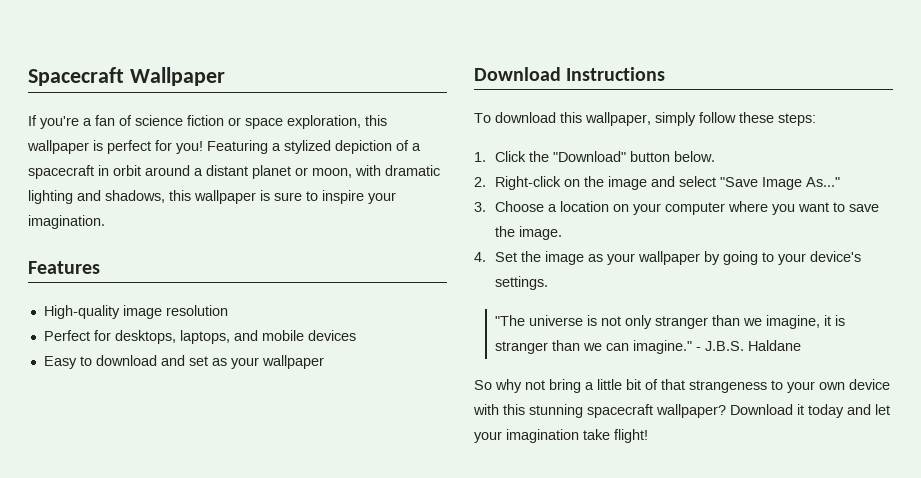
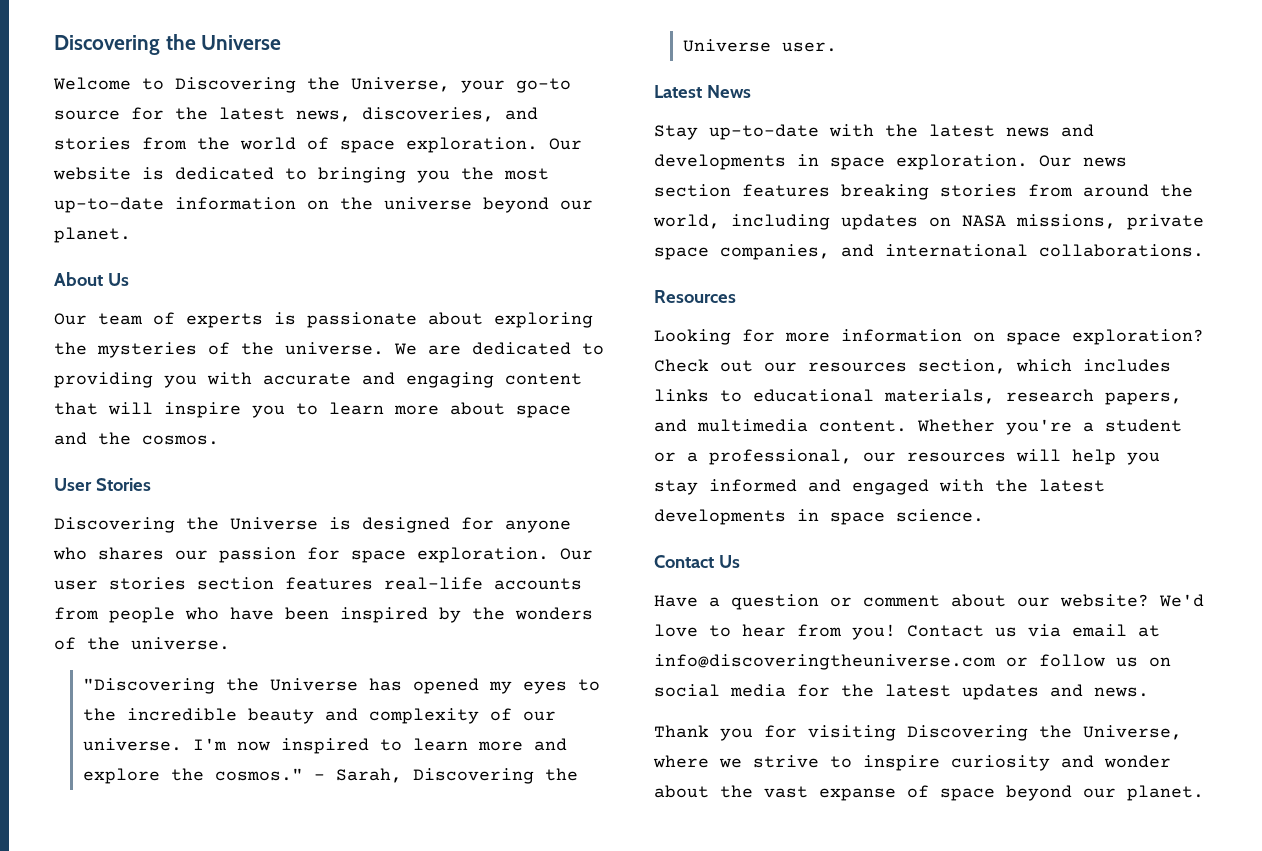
[28,67,225,86] [28,115,387,129] [27,140,421,154] [28,165,440,179] [28,190,396,204] [28,215,105,229] [28,261,100,274] [43,305,228,319] [43,330,356,344] [43,355,324,369] [474,67,666,81] [474,112,816,126] [474,151,716,162] [474,176,841,190] [474,201,880,215] [495,226,563,240] [474,251,862,265] [495,276,549,290] [495,315,846,329] [495,340,802,354] [474,379,890,393] [473,404,890,418] [474,429,648,443] Spacecraft Wallpaper // If you're a fan of science fiction or space exploration, this wallpaper is perfect for you! Featuring a stylized depiction of a spacecraft in orbit around a distant planet or moon, with dramatic lighting and shadows, this wallpaper is sure to inspire your imagination. // Features // High-quality image resolution // Perfect for desktops, laptops, and mobile devices // Easy to download and set as your wallpaper // Download Instructions // To download this wallpaper, simply follow these steps: // 1. Click the "Download" button below. // 2. Right-click on the image and select "Save Image As..." // 3. Choose a location on your computer where you want to save the image. // 4. Set the image as your wallpaper by going to your device's settings. // "The universe is not only stranger than we imagine, it is stranger than we can imagine." - J.B.S. Haldane // So why not bring a little bit of that strangeness to your own device with this stunning spacecraft wallpaper? Download it today and let your imagination take flight! -> [54,34,282,55] [53,77,571,93] [54,107,538,122] [54,137,582,153] [53,167,549,183] [54,197,593,213] [54,227,131,243] [54,272,129,286] [54,312,593,328] [54,342,604,358] [54,372,582,388] [54,402,571,418] [54,432,219,445] [54,478,151,491] [54,517,571,533] [53,547,593,563] [54,577,582,590] [54,607,593,623] [54,637,230,650] [83,678,601,694] [83,708,557,724] [83,738,568,754] [83,768,579,784] [683,39,838,52] [654,85,751,98] [654,124,1094,140] [654,154,1127,170] [654,184,1193,200] [653,214,1204,230] [654,244,1204,260] [654,290,736,303] [654,329,1204,345] [654,359,1171,374] [654,389,1182,405] [654,419,1182,435] [654,449,1160,465] [654,479,1105,495] [654,509,984,525] [654,555,740,568] [654,594,1204,610] [654,624,1160,640] [654,654,1171,670] [654,684,1149,700] [654,725,1182,741] [653,755,1171,771] [654,785,1204,801] Discovering the Universe // Welcome to Discovering the Universe, your go-to source for the latest news, discoveries, and stories from the world of space exploration. Our website is dedicated to bringing you the most up-to-date information on the universe beyond our planet. // About Us // Our team of experts is passionate about exploring the mysteries of the universe. We are dedicated to providing you with accurate and engaging content that will inspire you to learn more about space and the cosmos. // User Stories // Discovering the Universe is designed for anyone who shares our passion for space exploration. Our user stories section features real-life accounts from people who have been inspired by the wonders of the universe. // "Discovering the Universe has opened my eyes to the incredible beauty and complexity of our universe. I'm now inspired to learn more and explore the cosmos." - Sarah, Discovering the Universe user. // Latest News // Stay up-to-date with the latest news and developments in space exploration. Our news section features breaking stories from around the world, including updates on NASA missions, private space companies, and international collaborations. // Resources // Looking for more information on space exploration? Check out our resources section, which includes links to educational materials, research papers, and multimedia content. Whether you're a student or a professional, our resources will help you stay informed and engaged with the latest developments in space science. // Contact Us // Have a question or comment about our website? We'd love to hear from you! Contact us via email at info@discoveringtheuniverse.com or follow us on social media for the latest updates and news. // Thank you for visiting Discovering the Universe, where we strive to inspire curiosity and wonder about the vast expanse of space beyond our planet.

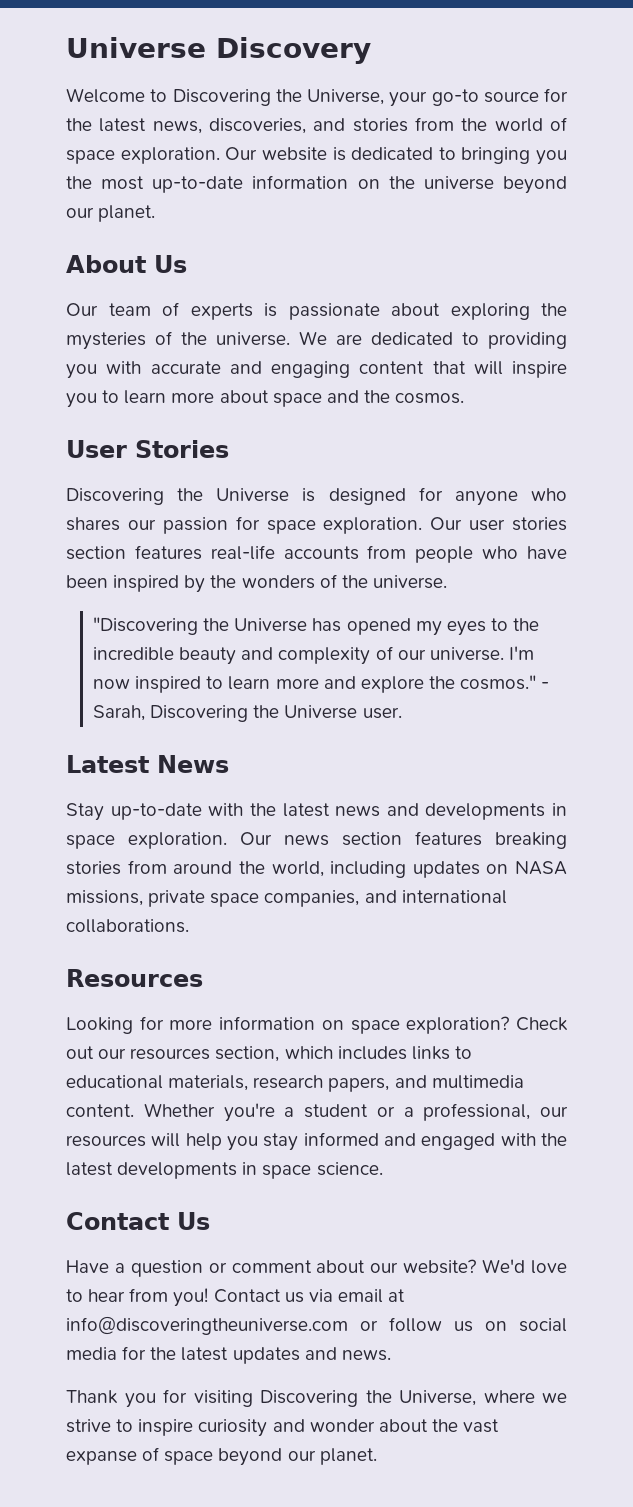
[54,34,282,55] Discovering the Universe -> [66,37,371,64] Universe Discovery

